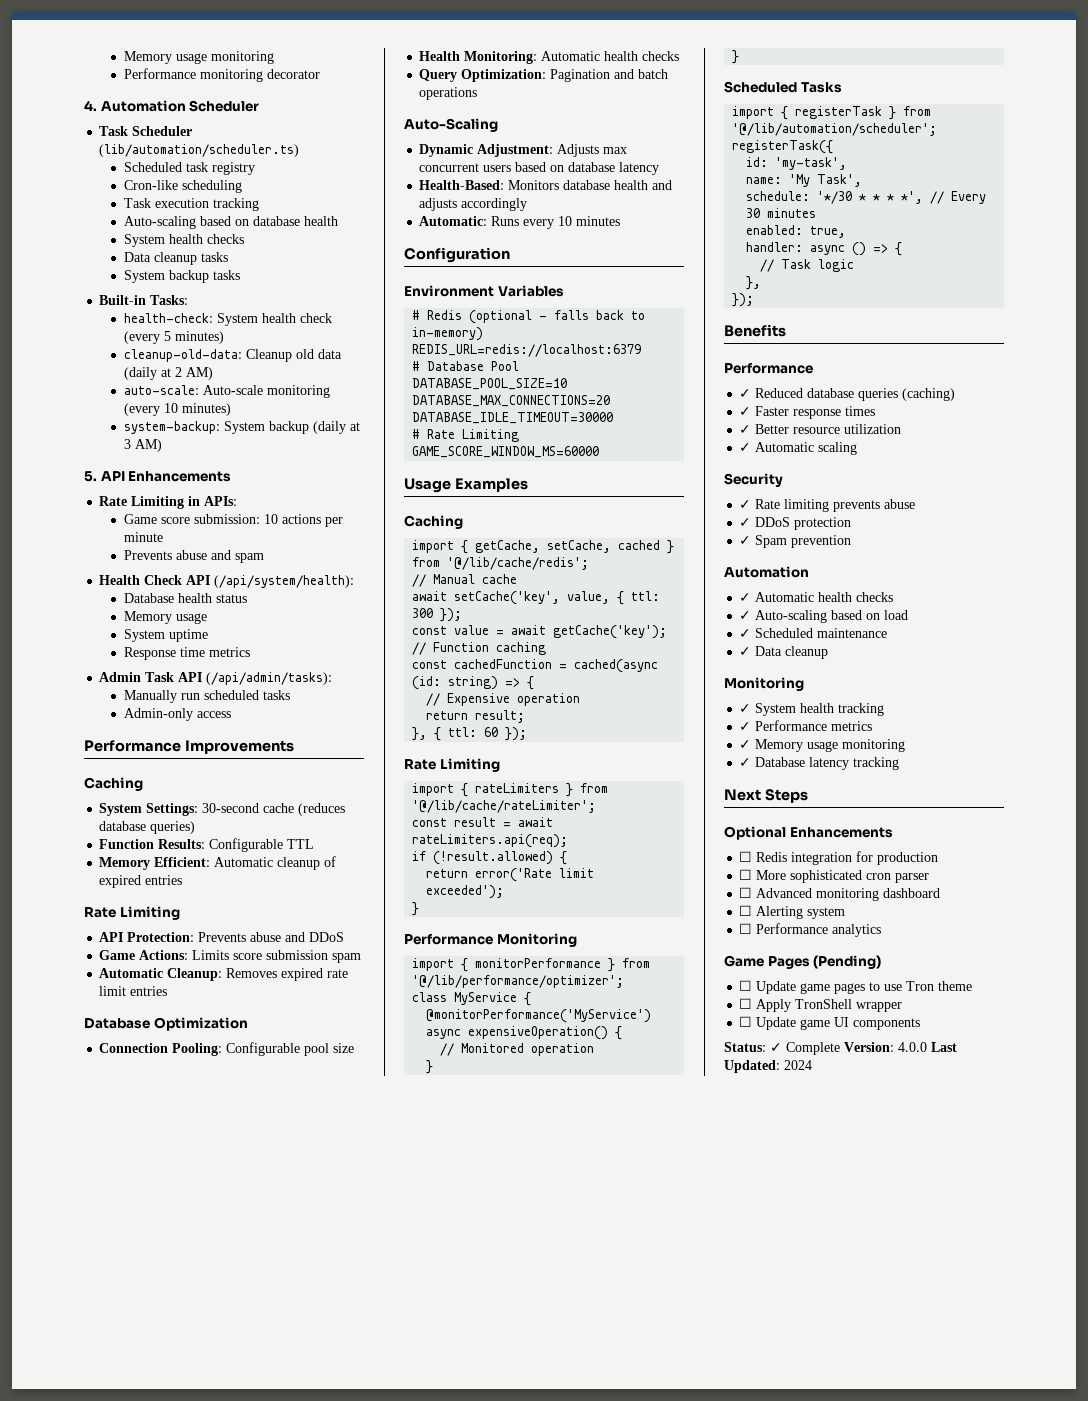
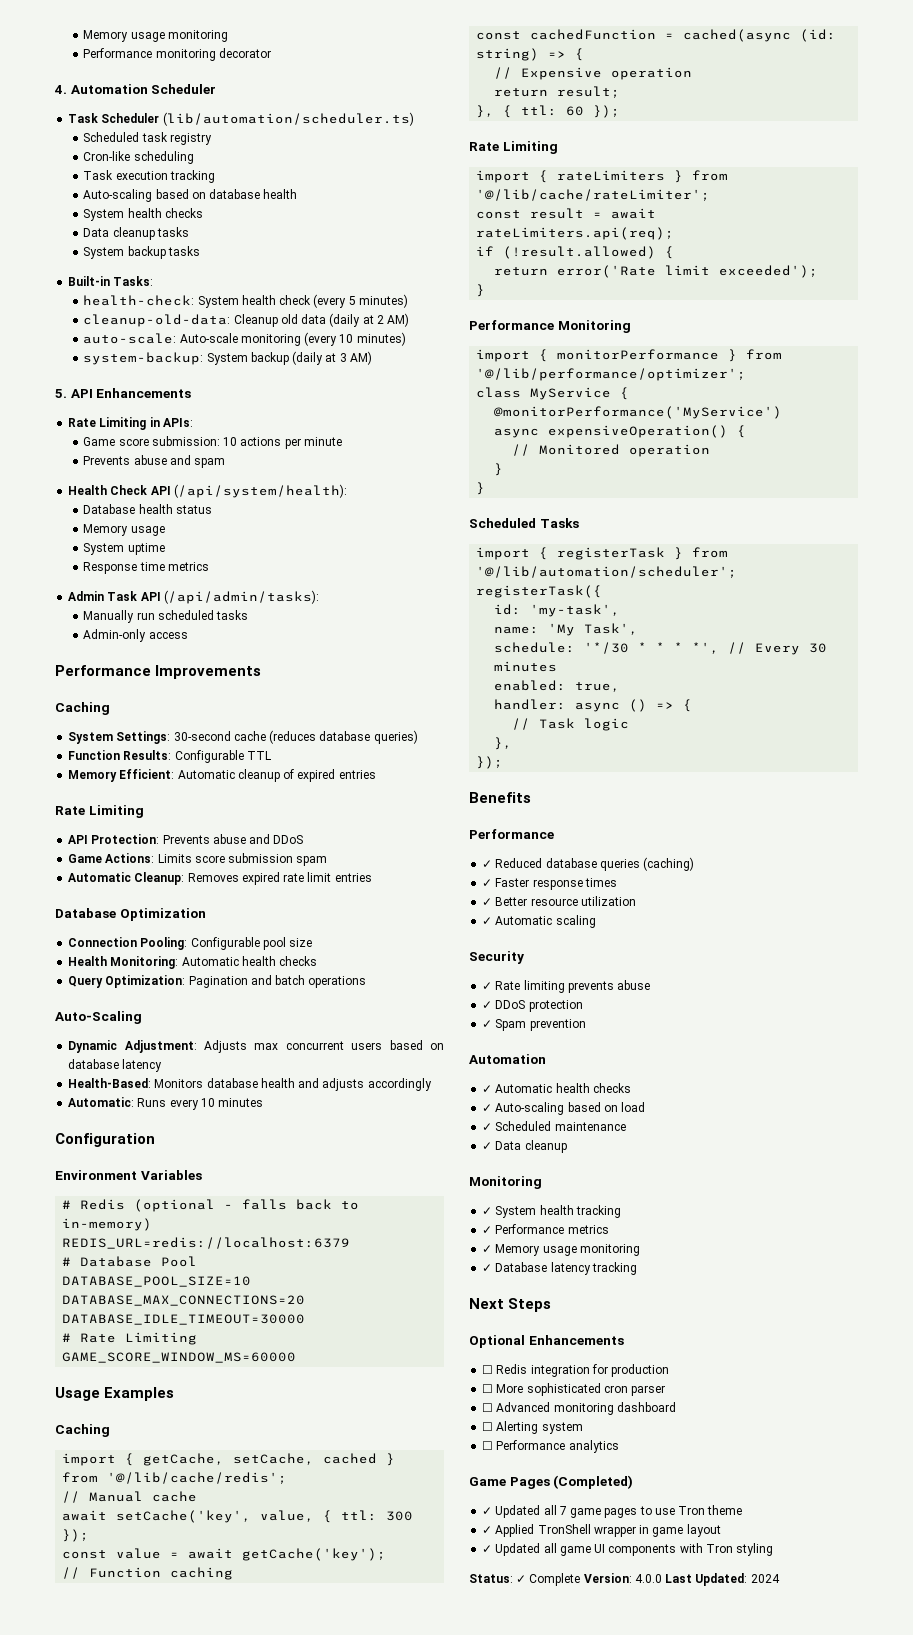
[813,955,882,969] [739,980,797,994] (Pending) // ☐ Update -> [553,1475,634,1489] [482,1505,567,1518] (Completed) // ✓ Updated all 7
[739,998,792,1012] ☐ Apply -> [482,1524,535,1537] ✓ Applied
[739,1016,797,1030] // ☐ Update -> [639,1524,721,1537] [482,1543,557,1556] in game layout // ✓ Updated all
(921, 1024) none -> [679,1543,774,1556] with Tron styling

